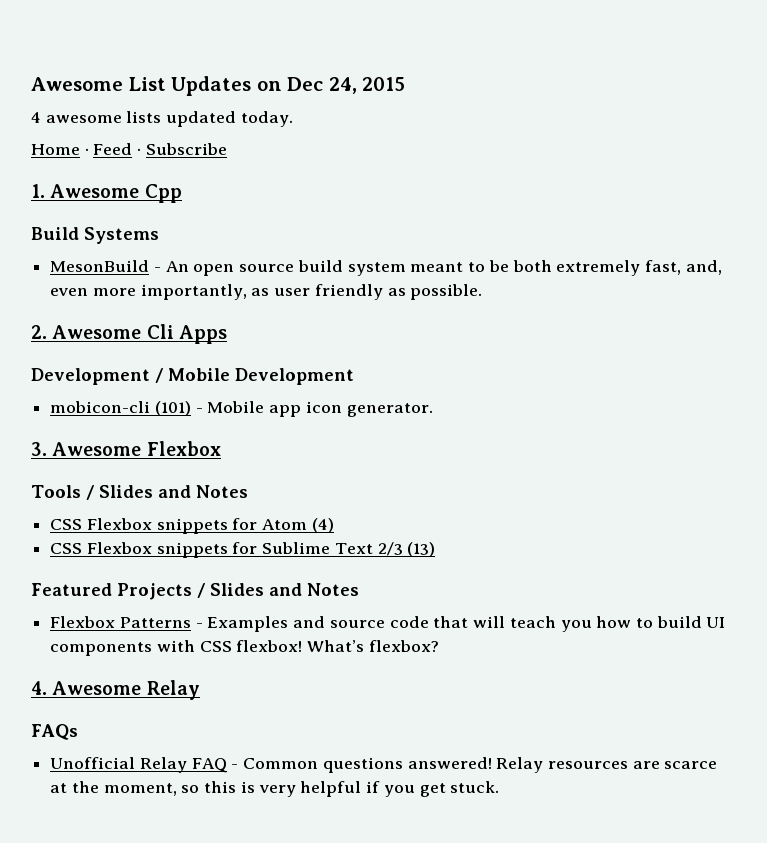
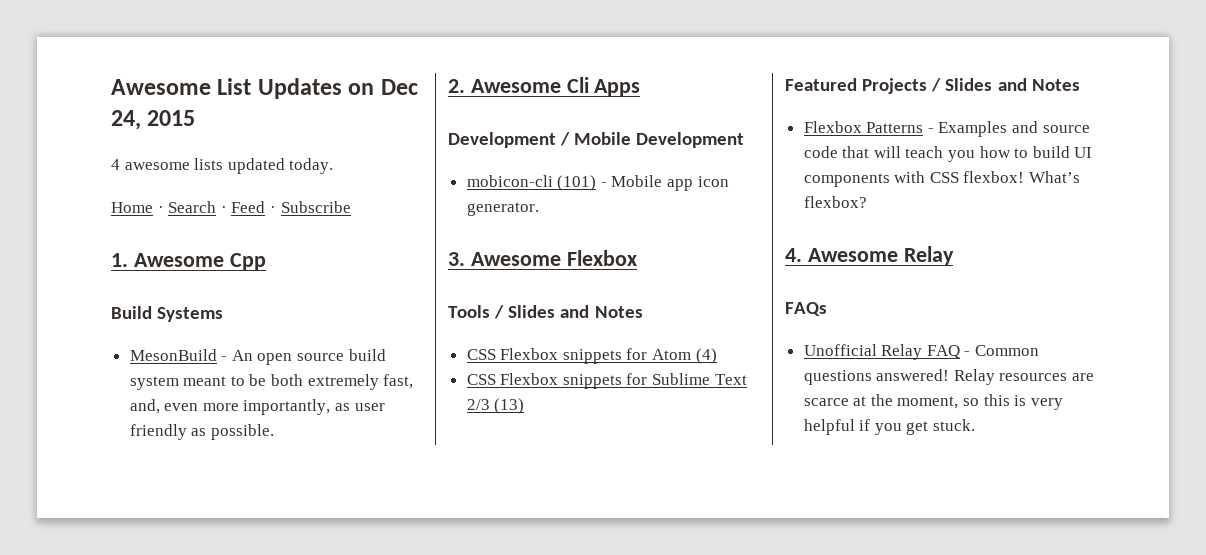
(89, 151) none -> [168,201,227,213] Search ·

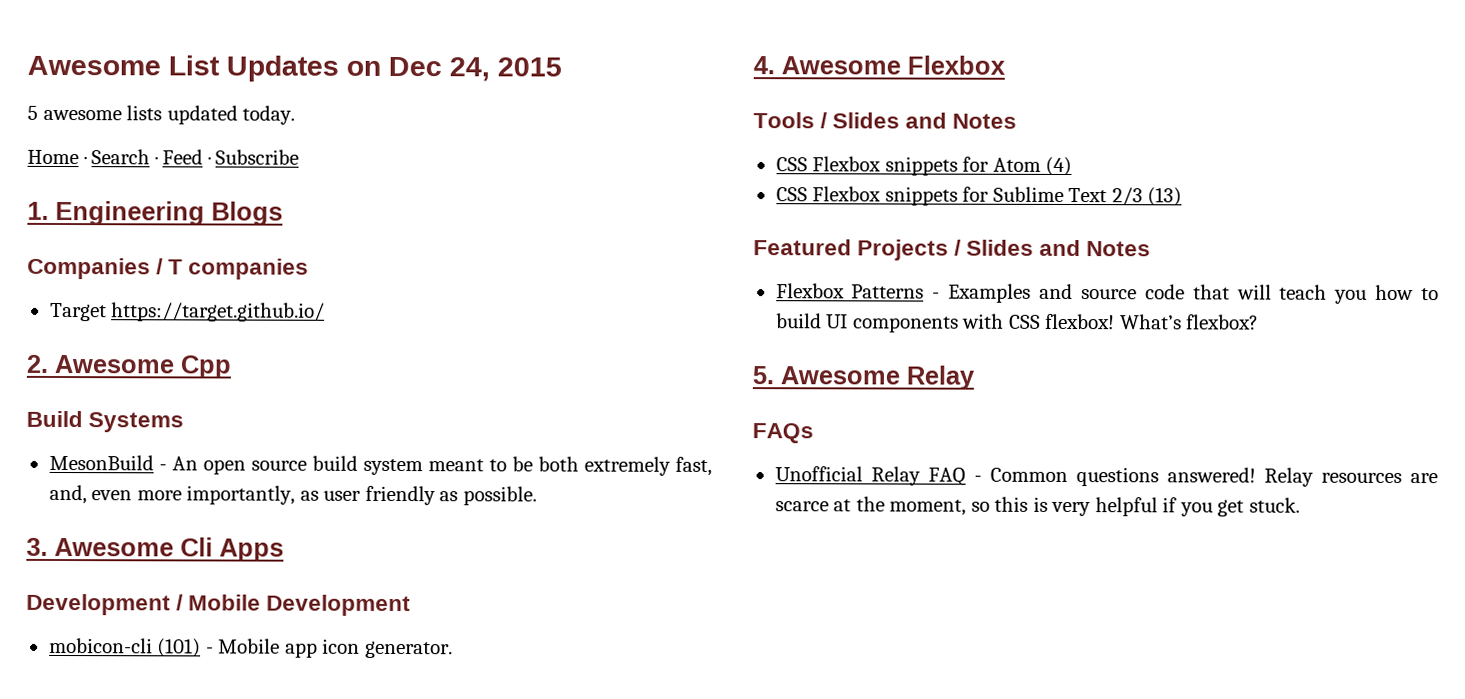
[111,159,120,170] 4 -> [27,105,38,120] 5
(128, 260) none -> [55,200,283,226] [27,257,310,280] [49,302,326,322] [26,354,48,373] Engineering Blogs // Companies / T companies // Target https://target.github.io/ // 2.
[448,79,465,93] 2. -> [26,537,48,556] 3.
[448,252,465,266] 3. -> [753,56,775,75] 4.
[785,248,802,262] 4. -> [752,366,774,385] 5.

